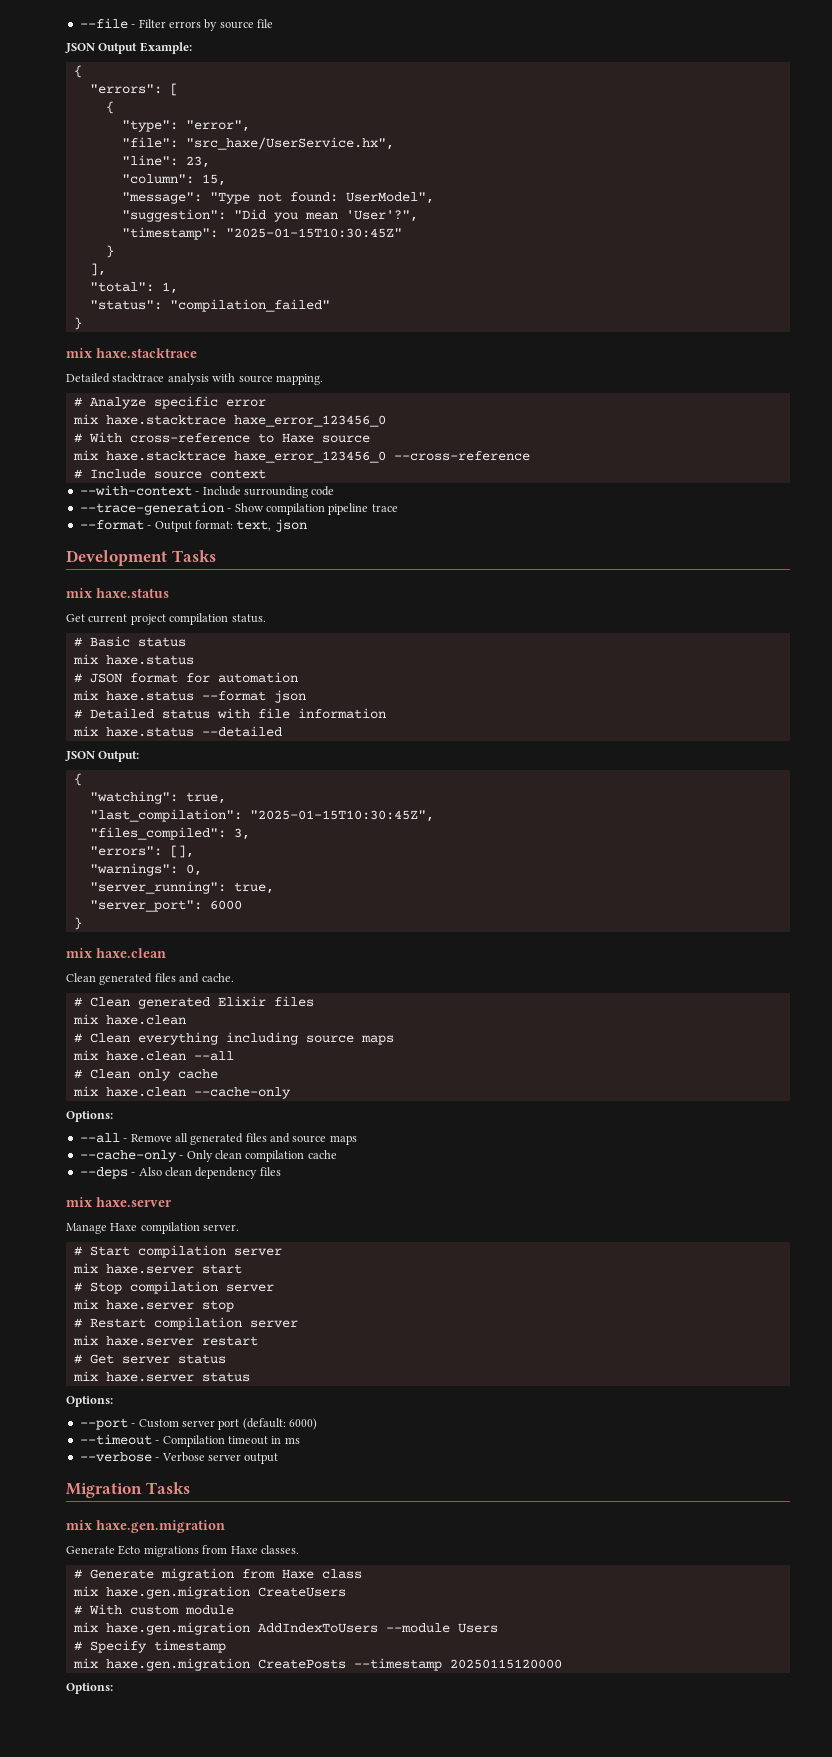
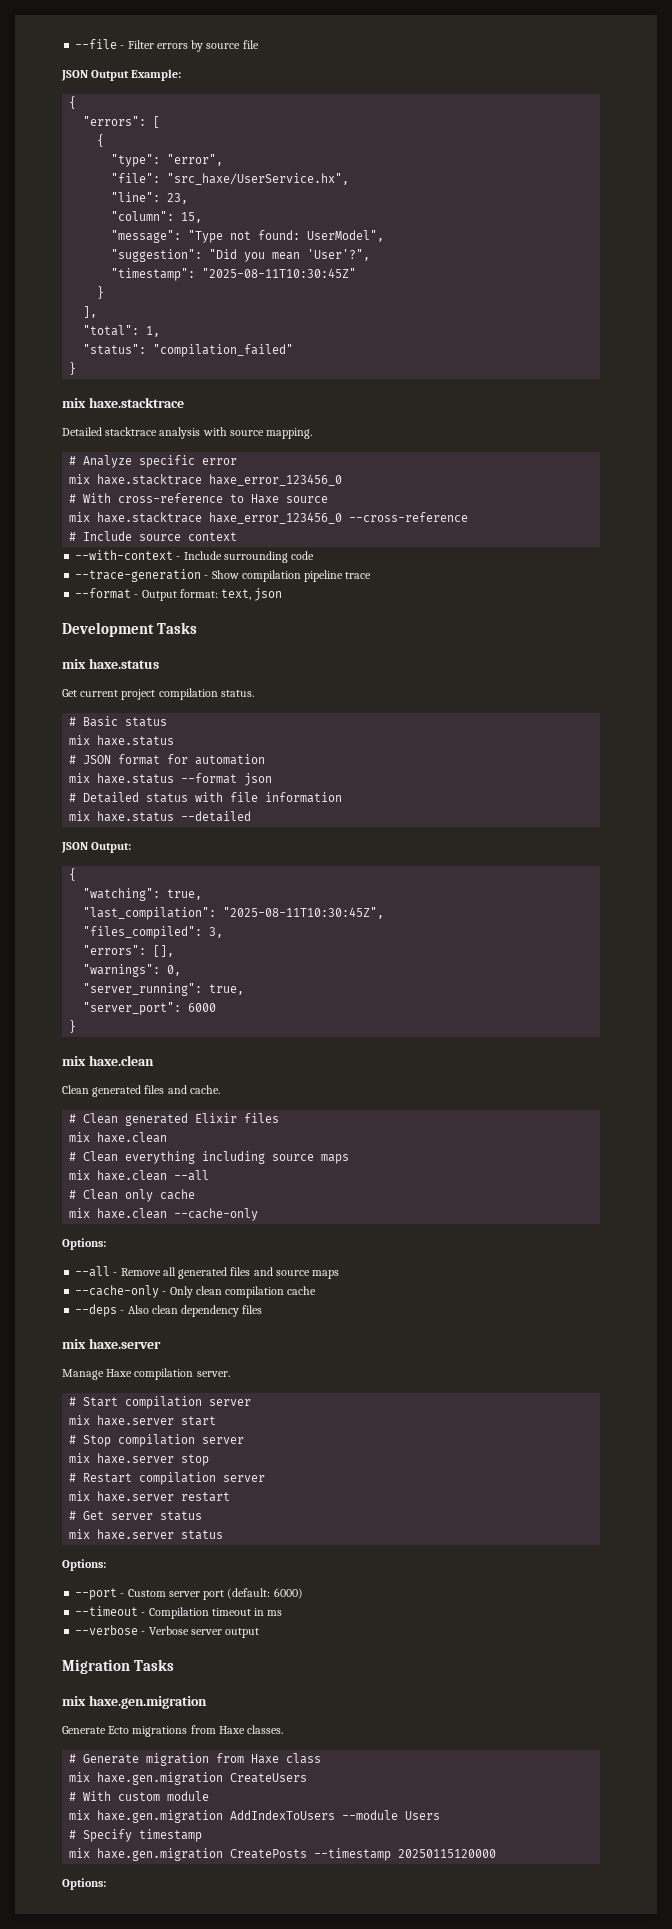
[225,228,402,238] "2025-01-15T10:30:45Z" -> [202,268,357,278] "2025-08-11T10:30:45Z"
[249,810,434,822] "2025-01-15T10:30:45Z", -> [223,907,385,919] "2025-08-11T10:30:45Z",

